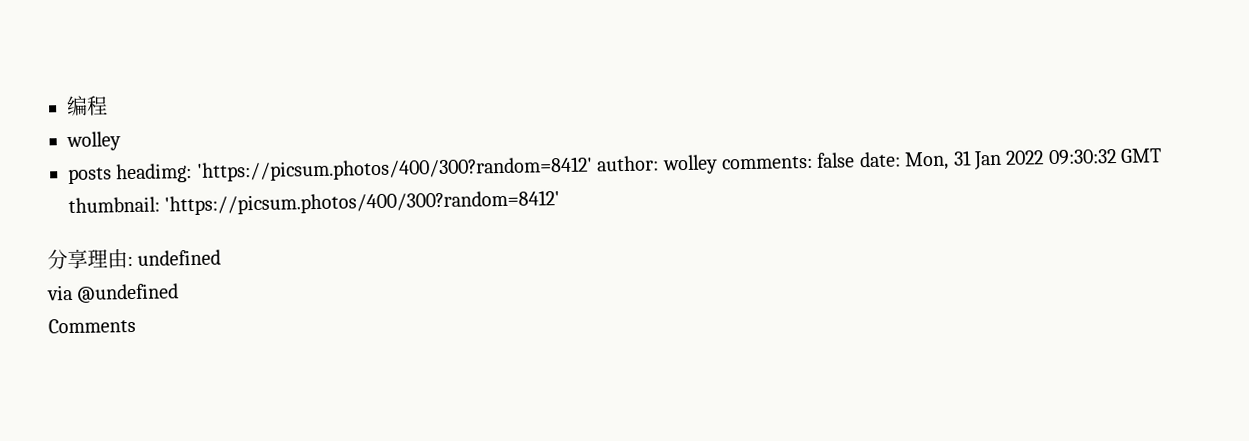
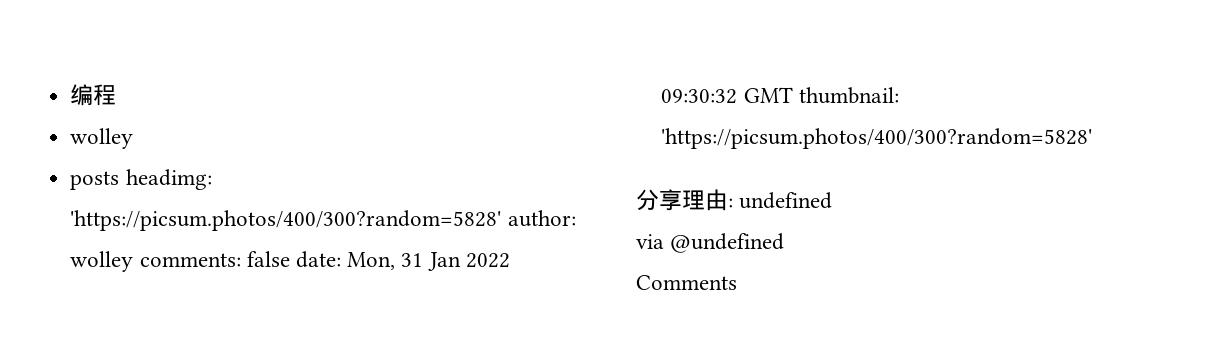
[196,156,593,182] 'https://picsum.photos/400/300?random=8412' -> [70,210,502,231] 'https://picsum.photos/400/300?random=5828'
[164,190,561,216] 'https://picsum.photos/400/300?random=8412' -> [661,128,1093,149] 'https://picsum.photos/400/300?random=5828'

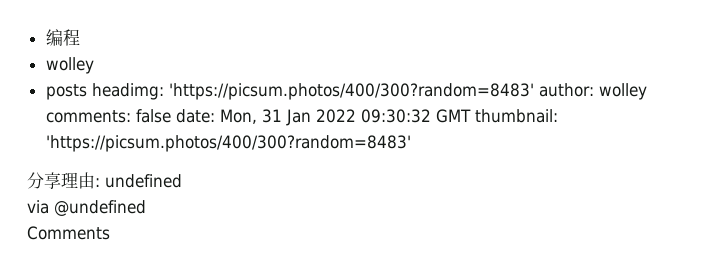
[70,210,502,231] 'https://picsum.photos/400/300?random=5828' -> [168,83,534,100] 'https://picsum.photos/400/300?random=8483'
[661,128,1093,149] 'https://picsum.photos/400/300?random=5828' -> [45,135,411,152] 'https://picsum.photos/400/300?random=8483'

